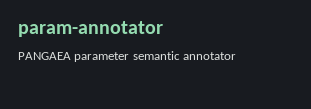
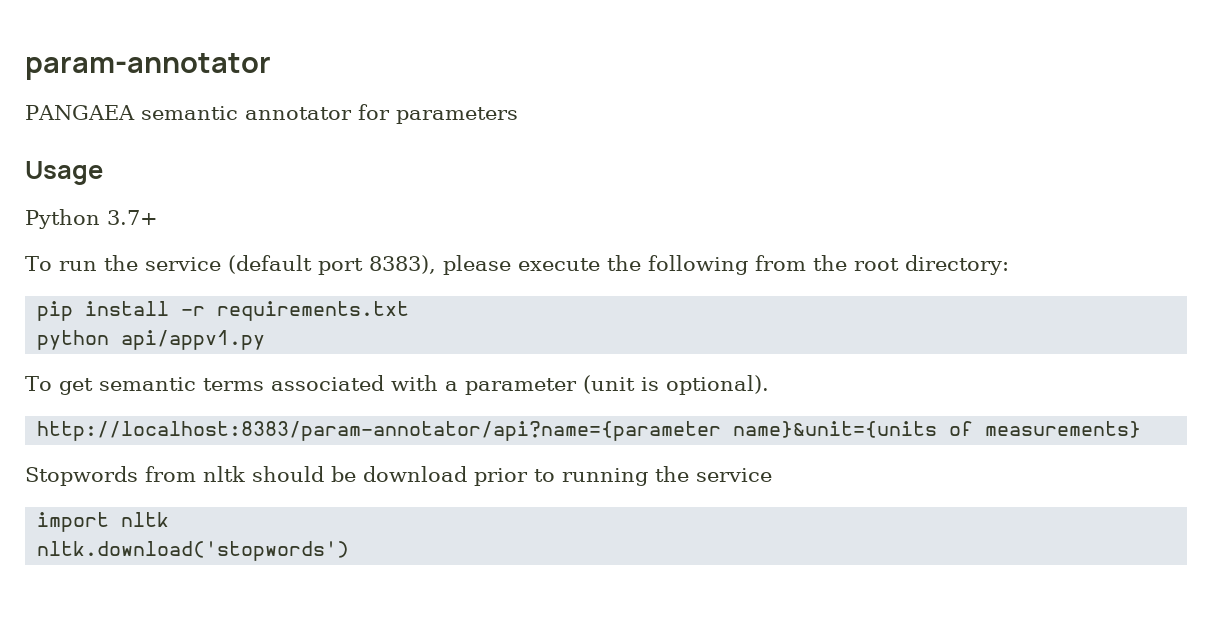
[74,52,130,62] parameter -> (135, 112) none
(237, 56) none -> [357,104,518,124] [25,161,103,185] [25,209,158,229] [25,255,1009,275] [37,301,410,321] [37,330,266,350] [25,375,769,395] [37,421,1142,441] [25,466,772,486] [37,512,170,532] [37,541,350,561] for parameters // Usage // Python 3.7+ // To run the service (default port 8383), please execute the following from the root directory: // pip install -r requirements.txt // python api/appv1.py // To get semantic terms associated with a parameter (unit is optional). // http://localhost:8383/param-annotator/api?name={parameter name}&unit={units of measurements} // Stopwords from nltk should be download prior to running the service // import nltk // nltk.download('stopwords')

